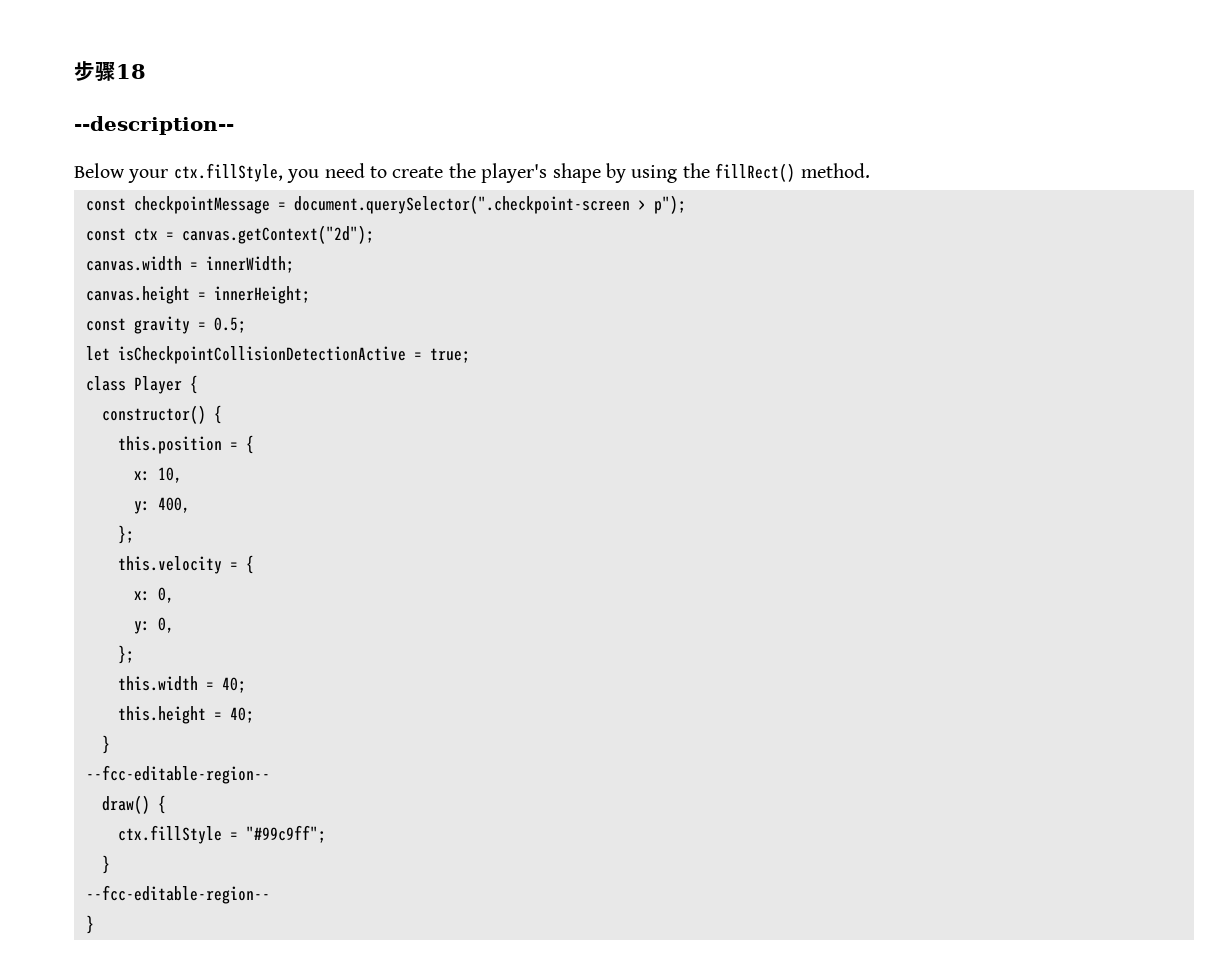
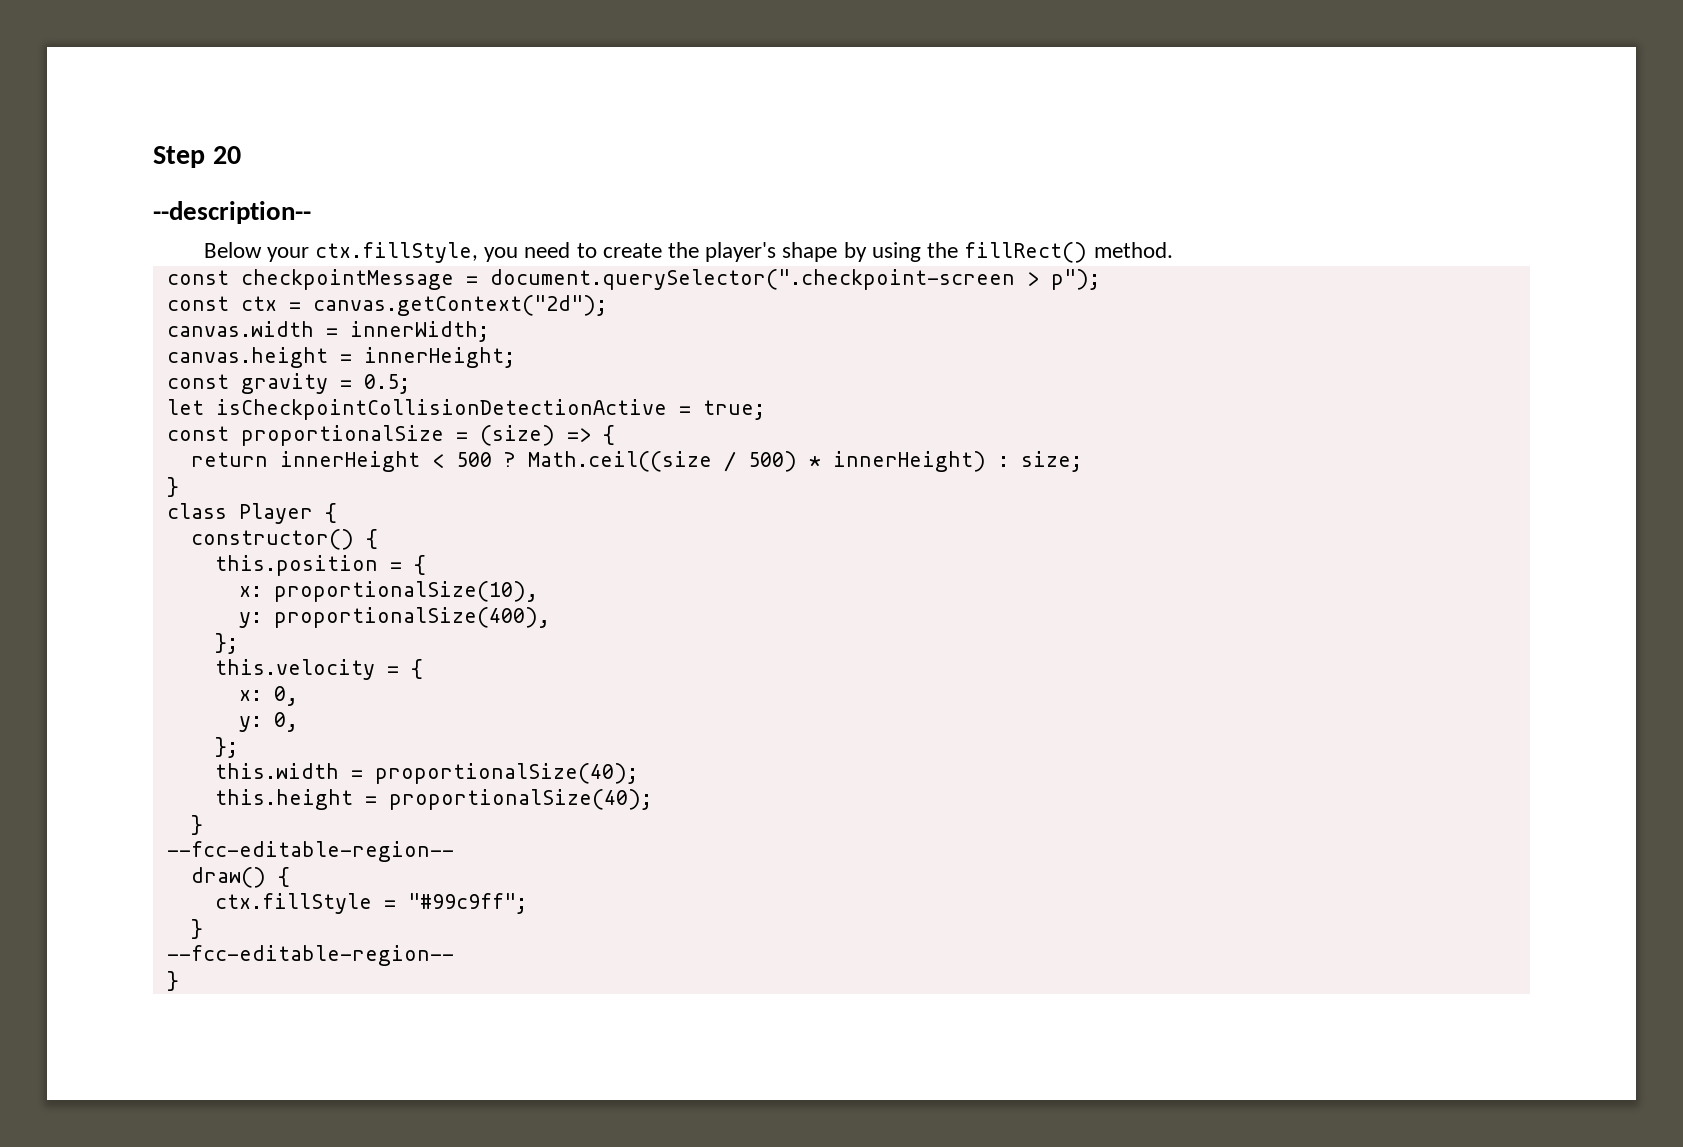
[74,61,146,81] 步骤18 -> [153,146,241,168] Step 20
(470, 355) none -> [166,425,615,446] [190,451,1082,472] [166,477,179,497] // const proportionalSize = (size) => { // return innerHeight < 500 ? Math.ceil((size / 500) * innerHeight) : size; // }
[158,467,182,483] [134,497,190,514] 10, // y: 400, -> [273,581,538,602] [238,607,550,628] proportionalSize(10), // y: proportionalSize(400),
[222,677,246,693] 40; -> [374,763,638,784] proportionalSize(40);
[230,707,254,723] 40; -> [388,789,652,810] proportionalSize(40);

